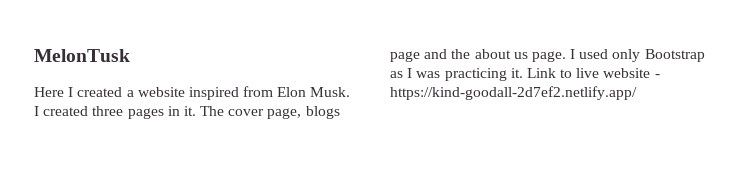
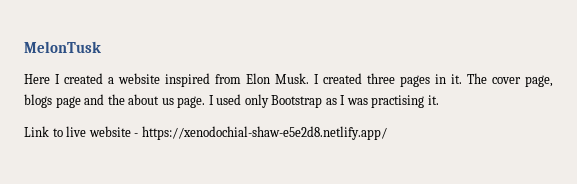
[444,68,523,81] practicing it. -> [371,95,439,108] practising it. //
[390,86,637,100] https://kind-goodall-2d7ef2.netlify.app/ -> [141,126,387,140] https://xenodochial-shaw-e5e2d8.netlify.app/

